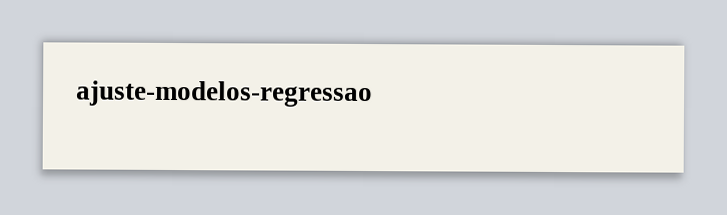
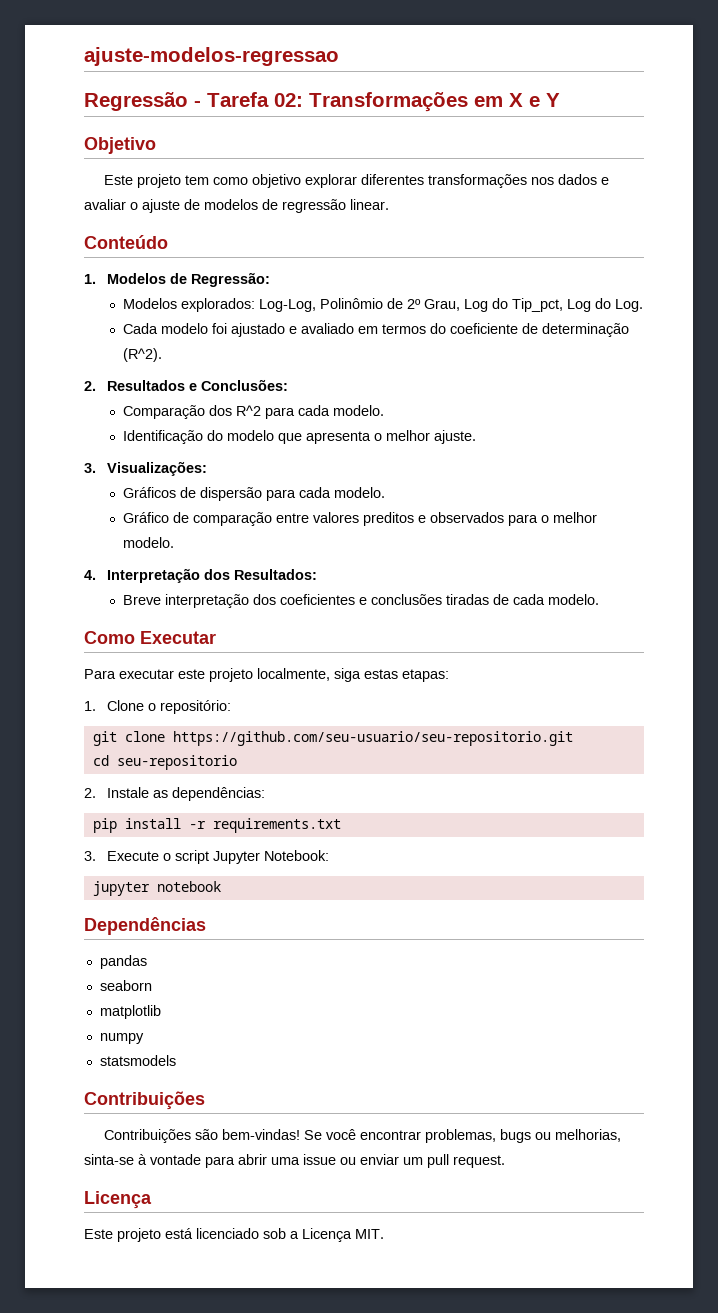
(373, 94) none -> [84,92,560,112] [84,137,156,154] [104,174,610,188] [84,199,389,213] [84,235,168,249] [84,272,270,287] [122,298,643,312] [122,323,629,337] [122,348,162,362] [84,379,288,391] [122,405,384,419] [122,430,476,444] [84,461,207,476] [122,487,385,501] [122,512,597,526] [122,537,174,548] [84,568,317,583] [122,594,599,608] [84,631,216,644] [84,668,449,682] [84,700,231,714] [92,731,573,746] [92,755,237,770] [84,787,265,801] [92,818,341,833] [84,850,329,864] [92,881,221,896] [84,917,206,935] [99,955,147,969] [99,980,152,991] [99,1005,161,1019] [99,1033,144,1044] [99,1055,176,1066] [84,1091,205,1110] [104,1129,622,1143] [84,1154,505,1168] [84,1191,152,1209] [84,1228,384,1242] // Regressão - Tarefa 02: Transformações em X e Y // Objetivo // Este projeto tem como objetivo explorar diferentes transformações nos dados e avaliar o ajuste de modelos de regressão linear. // Conteúdo // 1. Modelos de Regressão: // Modelos explorados: Log-Log, Polinômio de 2º Grau, Log do Tip_pct, Log do Log. // Cada modelo foi ajustado e avaliado em termos do coeficiente de determinação (R^2). // 2. Resultados e Conclusões: // Comparação dos R^2 para cada modelo. // Identificação do modelo que apresenta o melhor ajuste. // 3. Visualizações: // Gráficos de dispersão para cada modelo. // Gráfico de comparação entre valores preditos e observados para o melhor modelo. // 4. Interpretação dos Resultados: // Breve interpretação dos coeficientes e conclusões tiradas de cada modelo. // Como Executar // Para executar este projeto localmente, siga estas etapas: // 1. Clone o repositório: // git clone https://github.com/seu-usuario/seu-repositorio.git // cd seu-repositorio // 2. Instale as dependências: // pip install -r requirements.txt // 3. Execute o script Jupyter Notebook: // jupyter notebook // Dependências // pandas // seaborn // matplotlib // numpy // statsmodels // Contribuições // Contribuições são bem-vindas! Se você encontrar problemas, bugs ou melhorias, sinta-se à vontade para abrir uma issue ou enviar um pull request. // Licença // Este projeto está licenciado sob a Licença MIT.

